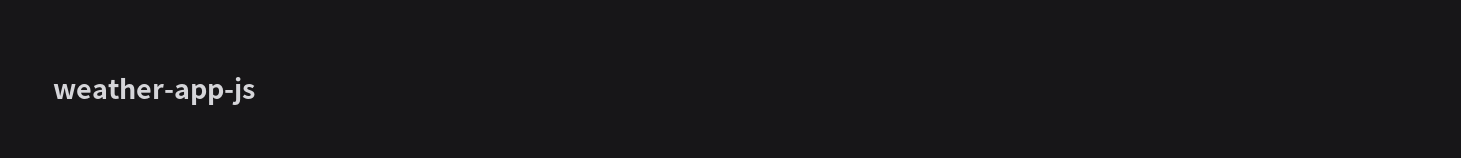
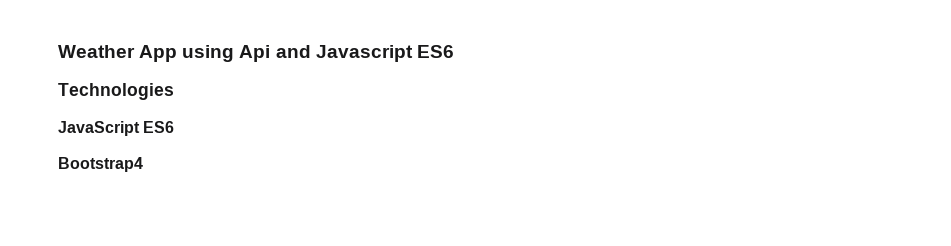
[53,77,255,105] weather-app-js -> [58,45,454,62] [58,83,174,100] [58,121,175,136] [58,157,143,172] Weather App using Api and Javascript ES6 // Technologies // JavaScript ES6 // Bootstrap4

